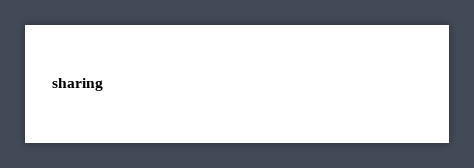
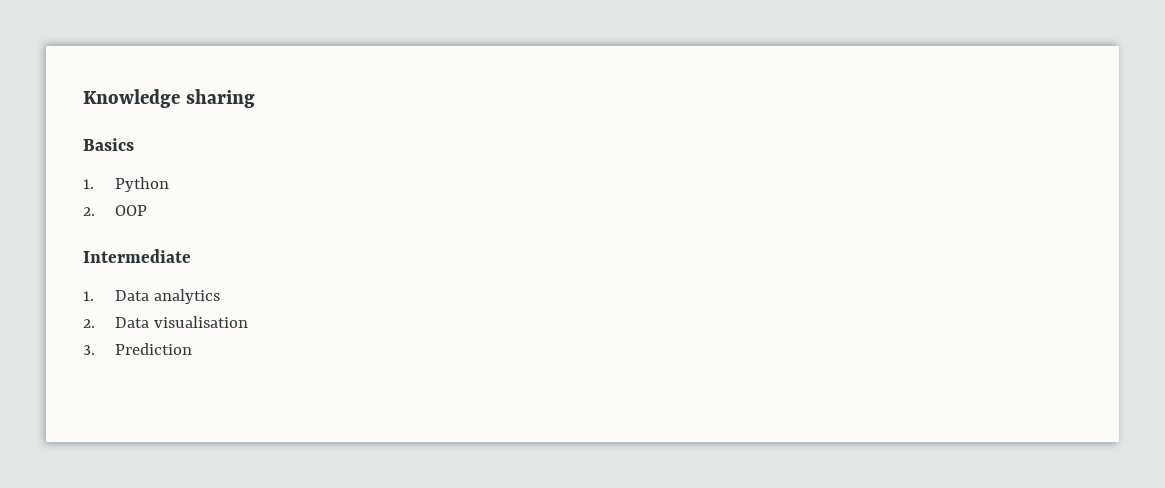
(52, 84) none -> [83,89,180,108] Knowledge
(103, 84) none -> [83,138,134,151] [83,177,169,192] [83,205,147,216] [83,249,191,263] [83,289,220,304] [83,316,248,328] [83,343,192,355] // Basics // 1. Python // 2. OOP // Intermediate // 1. Data analytics // 2. Data visualisation // 3. Prediction

